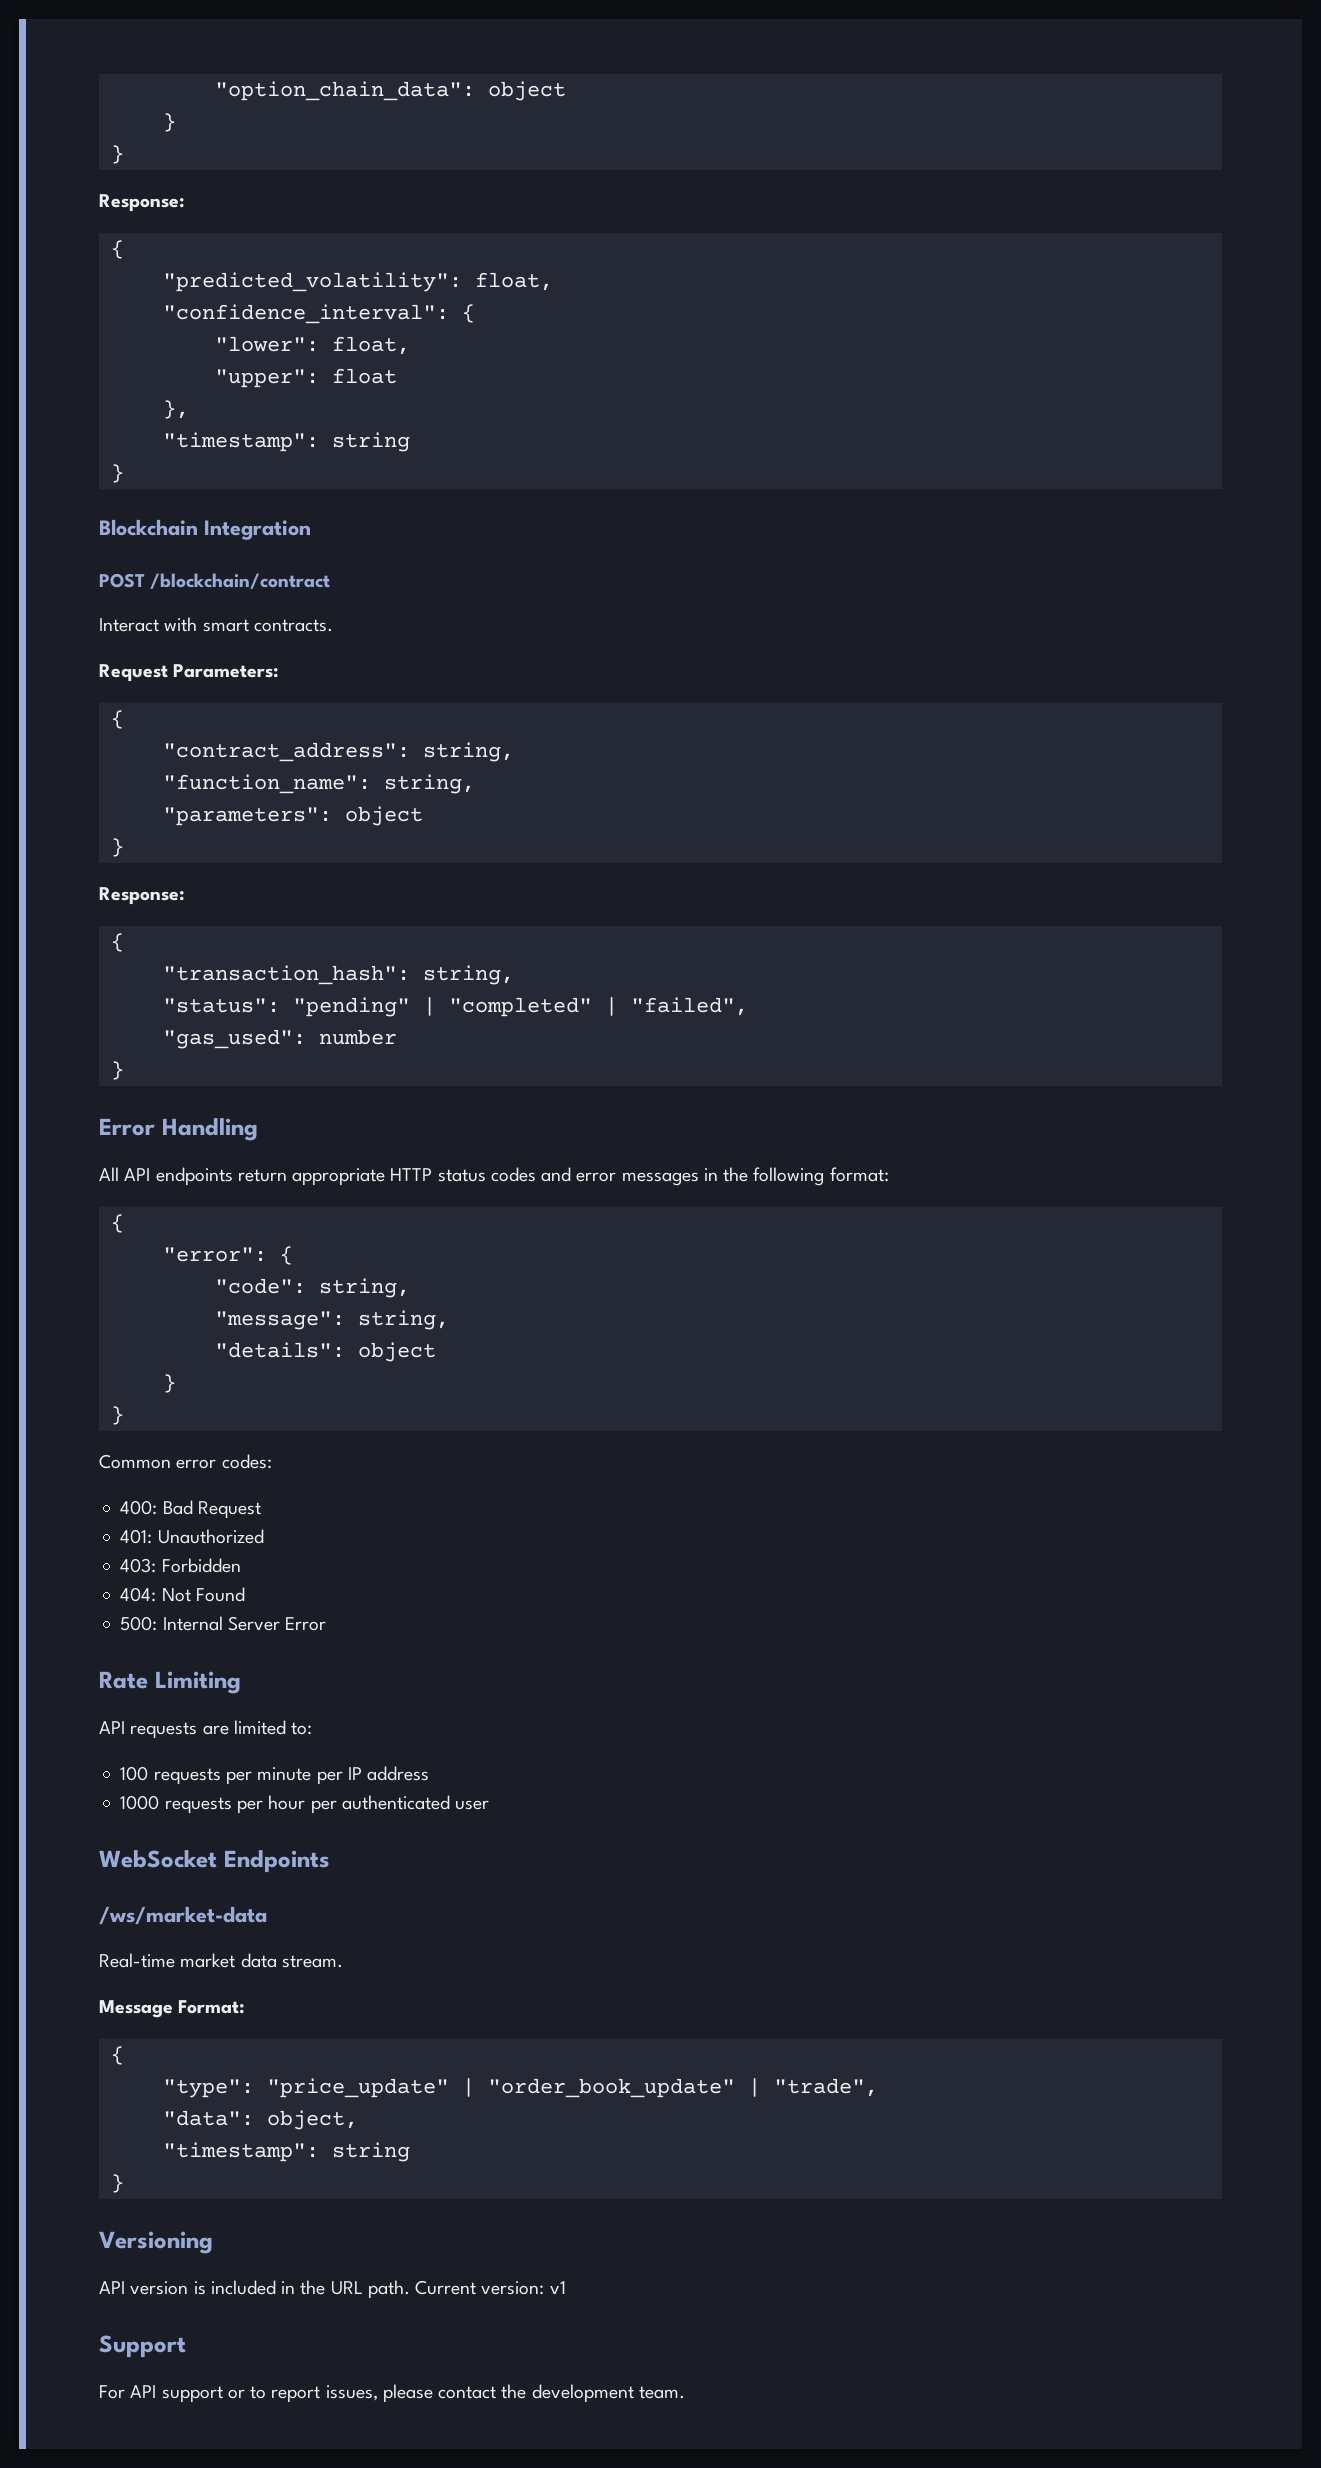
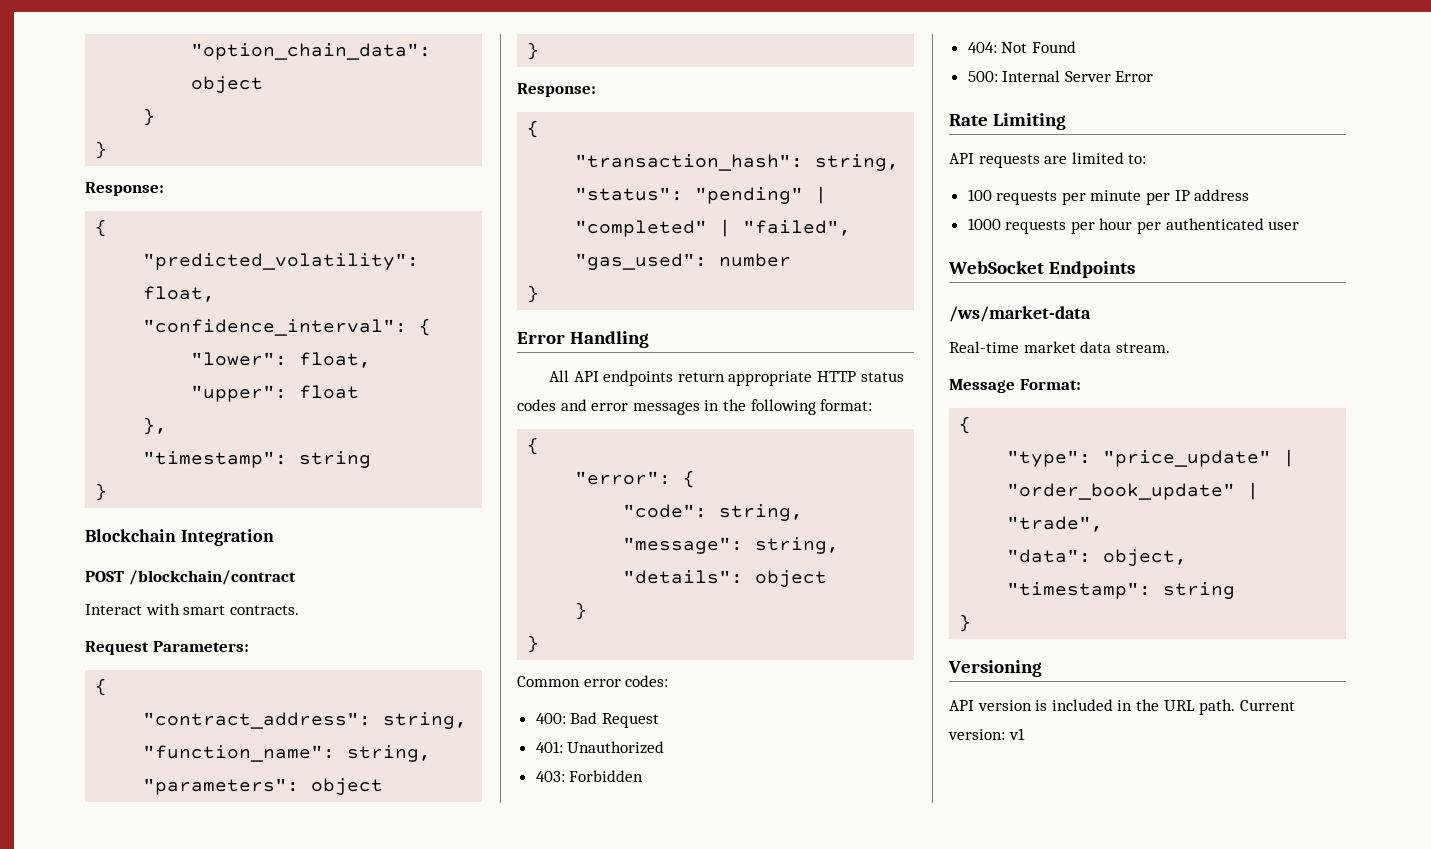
[99,2335,186,2358] [99,2384,685,2403] // Support // For API support or to report issues, please contact the development team. -> (1025, 734) none

